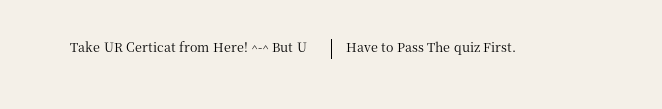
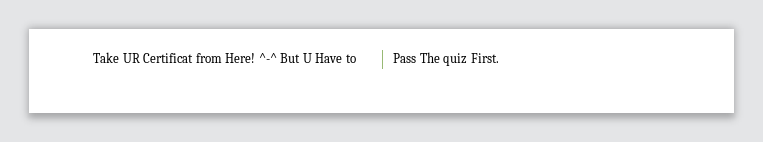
[125,42,176,52] Certicat -> [143,53,194,63] Certificat

